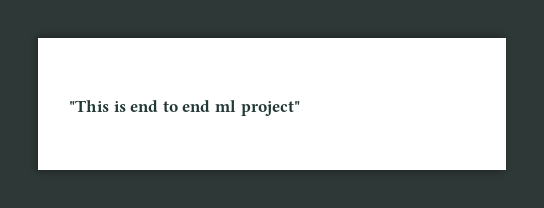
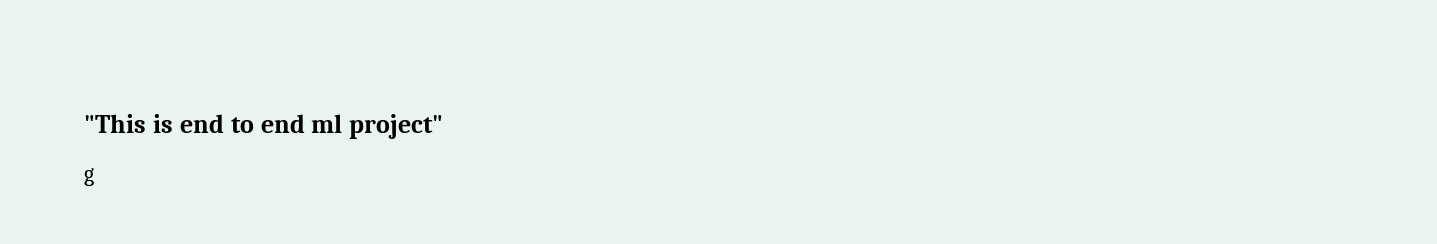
(300, 108) none -> [84,168,94,186] // g

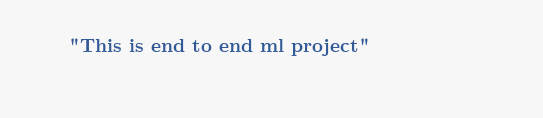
[84,168,94,186] // g -> (370, 47) none

